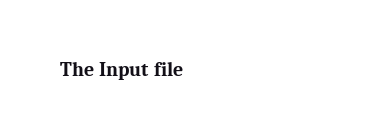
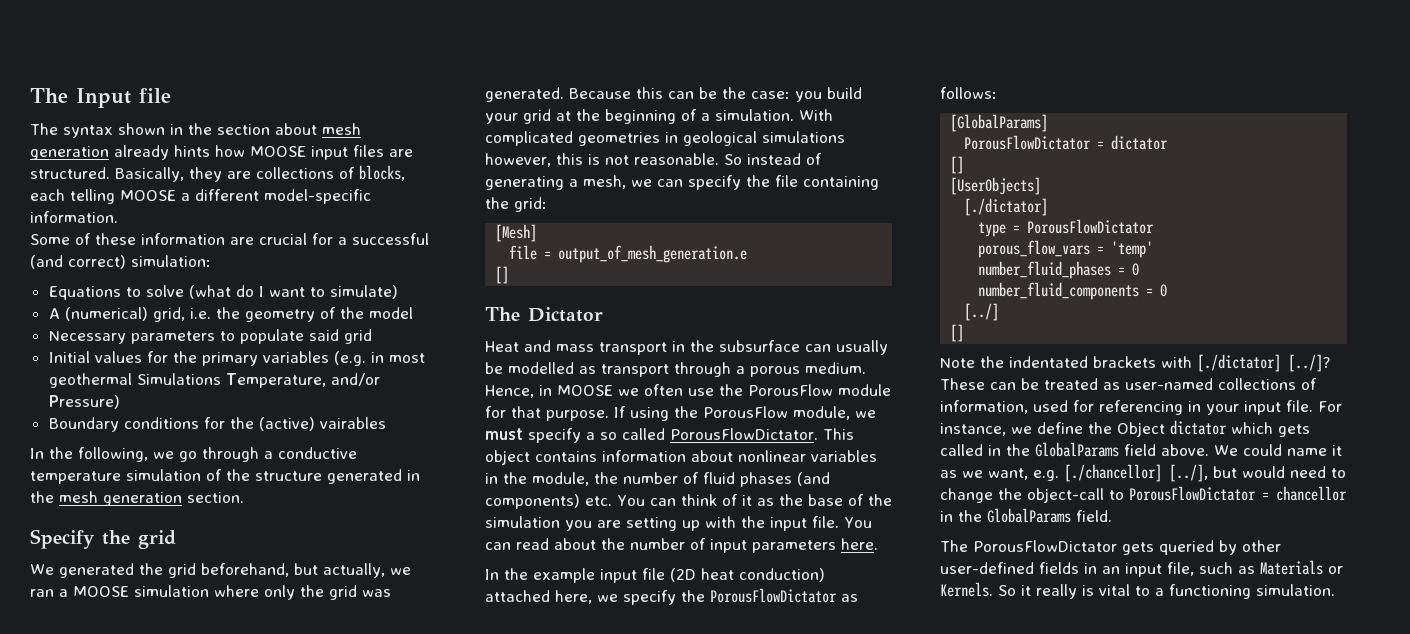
(183, 68) none -> [30,123,361,138] [30,145,413,160] [30,165,405,182] [30,189,371,204] [30,211,118,223] [30,233,429,245] [30,255,211,269] [48,285,398,300] [48,307,413,322] [48,329,372,344] [48,351,425,366] [48,373,380,388] [48,395,120,409] [48,417,386,432] [30,447,357,462] [30,469,420,484] [30,491,244,506] [30,529,176,549] [30,563,411,578] [30,585,391,600] [485,87,862,102] [485,109,833,124] [485,131,845,146] [485,153,822,167] [485,175,879,190] [485,197,547,212] [495,224,538,242] [509,245,748,263] [495,266,510,284] [485,307,603,322] [485,340,888,355] [485,362,866,377] [485,384,891,398] [485,406,876,421] [485,428,854,443] [485,450,877,465] [485,472,830,487] [485,494,892,509] [485,516,872,531] [485,538,878,553] [485,568,825,583] [485,588,858,605] [940,87,997,99] [950,114,1049,132] [964,135,1169,150] [950,156,965,174] [950,177,1042,195] [964,198,1049,216] [978,219,1155,237] [978,240,1154,258] [978,261,1140,279] [978,282,1168,300] [964,303,1000,321] [950,324,965,342] [940,354,1330,372] [940,378,1317,390] [940,400,1342,415] [940,420,1310,437] [940,442,1342,457] [940,464,1346,482] [940,486,1347,503] [940,508,1112,523] [940,540,1281,555] [940,560,1343,577] [940,582,1335,599] // The syntax shown in the section about mesh generation already hints how MOOSE input files are structured. Basically, they are collections of blocks, each telling MOOSE a different model-specific information. // Some of these information are crucial for a successful (and correct) simulation: // Equations to solve (what do I want to simulate) // A (numerical) grid, i.e. the geometry of the model // Necessary parameters to populate said grid // Initial values for the primary variables (e.g. in most geothermal Simulations Temperature, and/or Pressure) // Boundary conditions for the (active) vairables // In the following, we go through a conductive temperature simulation of the structure generated in the mesh generation section. // Specify the grid // We generated the grid beforehand, but actually, we ran a MOOSE simulation where only the grid was generated. Because this can be the case: you build your grid at the beginning of a simulation. With complicated geometries in geological simulations however, this is not reasonable. So instead of generating a mesh, we can specify the file containing the grid: // [Mesh] // file = output_of_mesh_generation.e // [] // The Dictator // Heat and mass transport in the subsurface can usually be modelled as transport through a porous medium. Hence, in MOOSE we often use the PorousFlow module for that purpose. If using the PorousFlow module, we must specify a so called PorousFlowDictator. This object contains information about nonlinear variables in the module, the number of fluid phases (and components) etc. You can think of it as the base of the simulation you are setting up with the input file. You can read about the number of input parameters here. // In the example input file (2D heat conduction) attached here, we specify the PorousFlowDictator as follows: // [GlobalParams] // PorousFlowDictator = dictator // [] // [UserObjects] // [./dictator] // type = PorousFlowDictator // porous_flow_vars = 'temp' // number_fluid_phases = 0 // number_fluid_components = 0 // [../] // [] // Note the indentated brackets with [./dictator] [../]? These can be treated as user-named collections of information, used for referencing in your input file. For instance, we define the Object dictator which gets called in the GlobalParams field above. We could name it as we want, e.g. [./chancellor] [../], but would need to change the object-call to PorousFlowDictator = chancellor in the GlobalParams field. // The PorousFlowDictator gets queried by other user-defined fields in an input file, such as Materials or Kernels. So it really is vital to a functioning simulation.

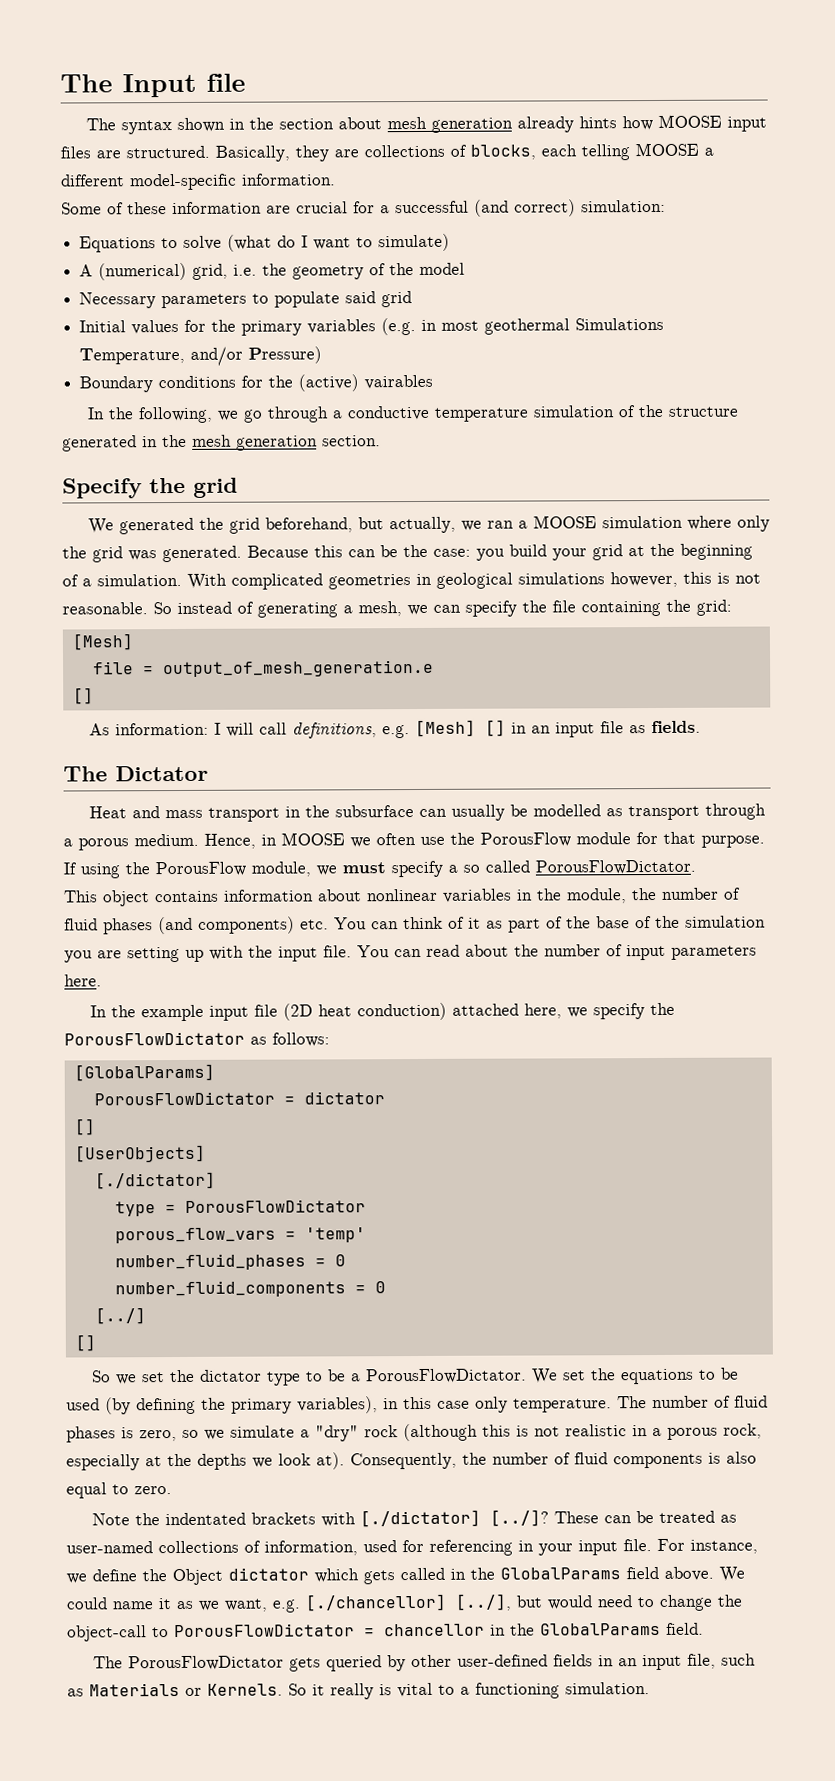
(510, 275) none -> [88,719,701,739] // As information: I will call definitions, e.g. [Mesh] [] in an input file as fields.
(818, 434) none -> (696, 867) //
(774, 502) none -> [508,916,563,933] part of
(965, 333) none -> [91,1367,739,1386] [66,1395,768,1415] [66,1423,762,1443] [66,1451,757,1471] [66,1482,172,1499] // So we set the dictator type to be a PorousFlowDictator. We set the equations to be used (by defining the primary variables), in this case only temperature. The number of fluid phases is zero, so we simulate a "dry" rock (although this is not realistic in a porous rock, especially at the depths we look at). Consequently, the number of fluid components is also equal to zero.

